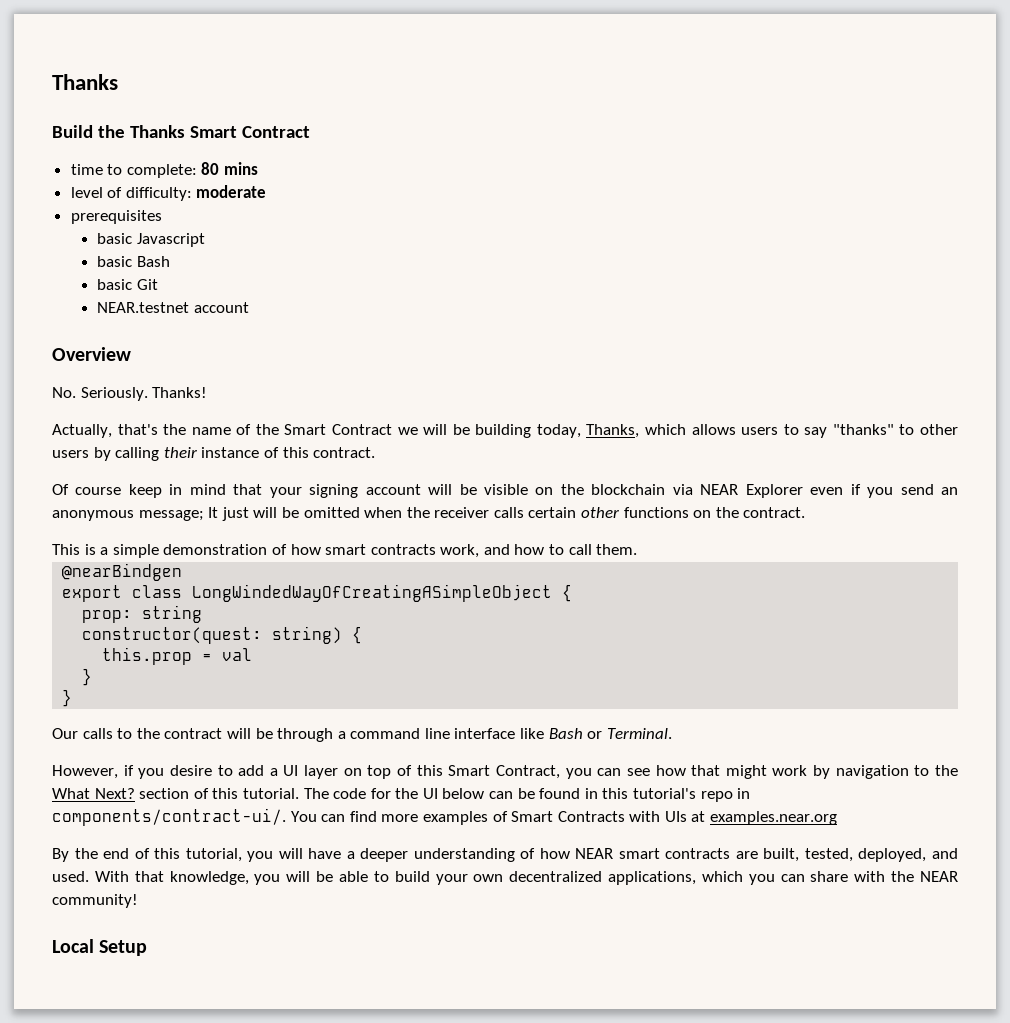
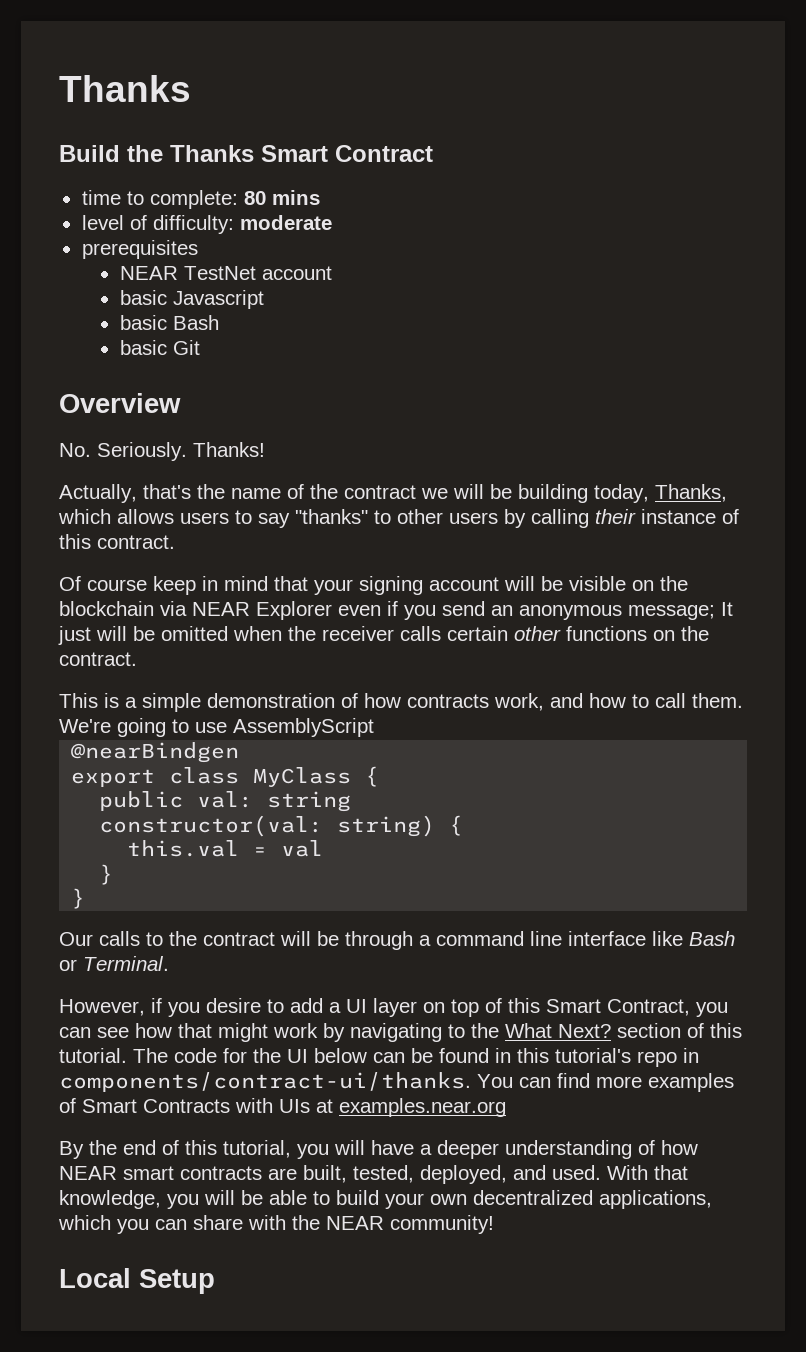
(162, 217) none -> [119,266,332,280] // NEAR TestNet account
[97,302,250,313] // NEAR.testnet account -> (200, 347) none
[284,424,392,435] Smart Contract -> [344,485,416,499] contract
[325,544,367,555] smart -> (401, 700) none
(638, 549) none -> [59,718,374,737] We're going to use AssemblyScript
[192,584,573,602] [82,610,133,623] LongWindedWayOfCreatingASimpleObject { // prop: -> [253,766,380,787] [99,791,254,811] MyClass { // public val:
[82,627,263,644] constructor(quest: -> [99,815,324,837] constructor(val:
[102,647,193,665] this.prop -> [127,840,240,857] this.val
[835,765,909,779] navigation -> [350,1023,442,1042] navigating
[52,808,286,826] components/contract-ui/. -> [59,1072,471,1092] components/contract-ui/thanks.

